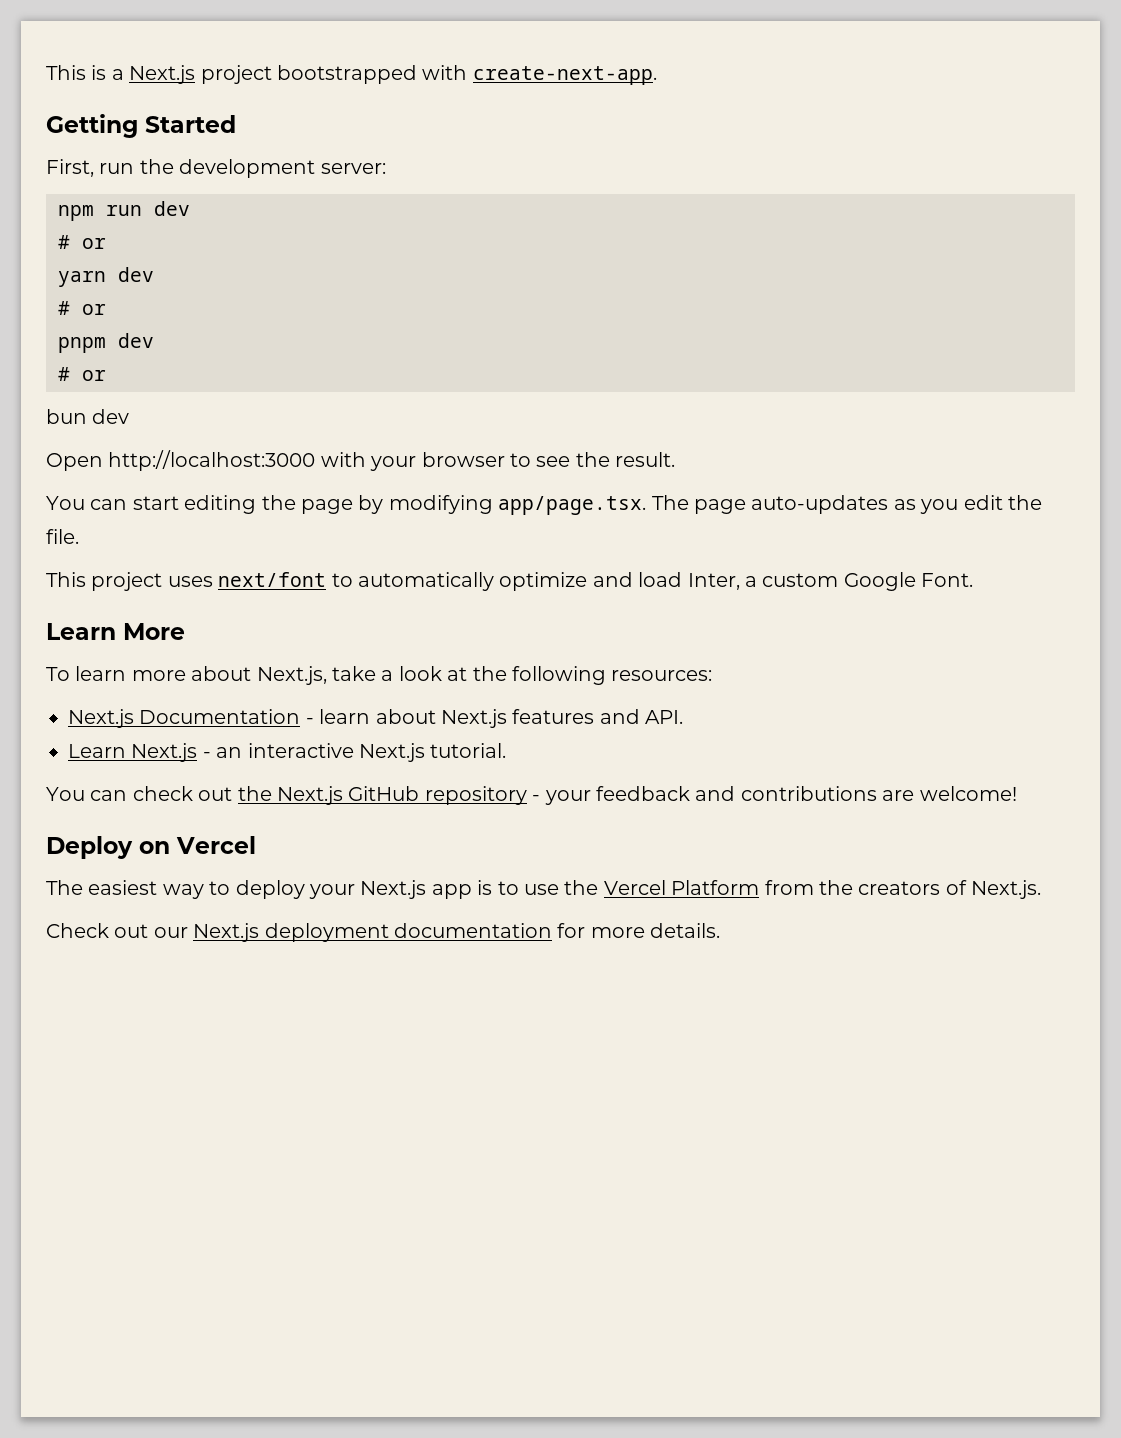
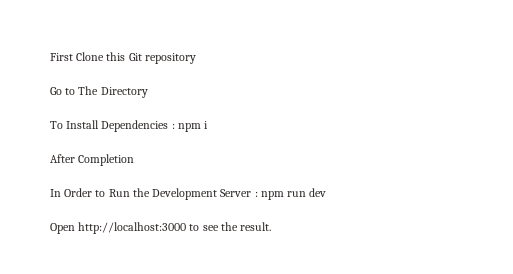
[46,65,657,85] [46,114,236,138] [46,159,386,178] [58,201,190,221] [58,235,106,249] [58,267,154,287] [58,301,106,315] [58,333,154,353] [58,367,106,381] [46,409,87,424] This is a Next.js project bootstrapped with create-next-app. // Getting Started // First, run the development server: // npm run dev // # or // yarn dev // # or // pnpm dev // # or // bun -> [50,52,196,64] [50,86,148,98] [50,120,209,132] [50,154,135,166] [50,188,307,200] First Clone this Git repository // Go to The Directory // To Install Dependencies : npm i // After Completion // In Order to Run the Development Server : npm run
[320,452,505,471] with your browser -> (187, 228) none
[46,495,1042,515] [46,529,79,544] [46,572,974,591] [46,623,185,640] [46,666,713,685] [68,709,684,728] [68,743,507,762] [46,786,1017,805] [46,836,256,859] [46,880,1042,899] [46,923,721,942] // You can start editing the page by modifying app/page.tsx. The page auto-updates as you edit the file. // This project uses next/font to automatically optimize and load Inter, a custom Google Font. // Learn More // To learn more about Next.js, take a look at the following resources: // Next.js Documentation - learn about Next.js features and API. // Learn Next.js - an interactive Next.js tutorial. // You can check out the Next.js GitHub repository - your feedback and contributions are welcome! // Deploy on Vercel // The easiest way to deploy your Next.js app is to use the Vercel Platform from the creators of Next.js. // Check out our Next.js deployment documentation for more details. -> (272, 226) none

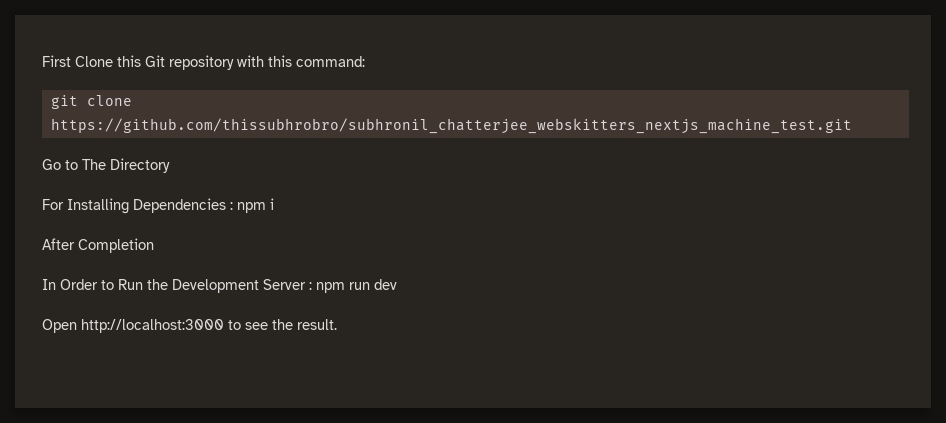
(196, 58) none -> [237,55,365,67] [50,95,132,109] [50,118,852,134] with this command: // git clone https://github.com/thissubhrobro/subhronil_chatterjee_webskitters_nextjs_machine_test.git
[50,120,100,129] To Install -> [42,198,129,214] For Installing

